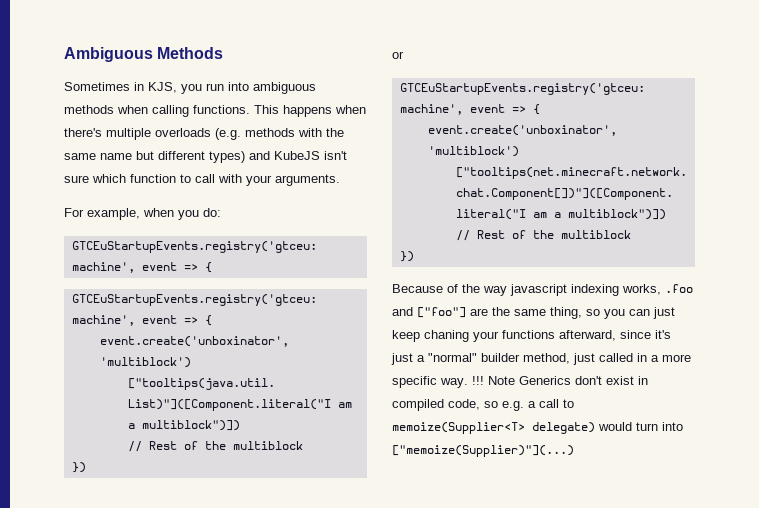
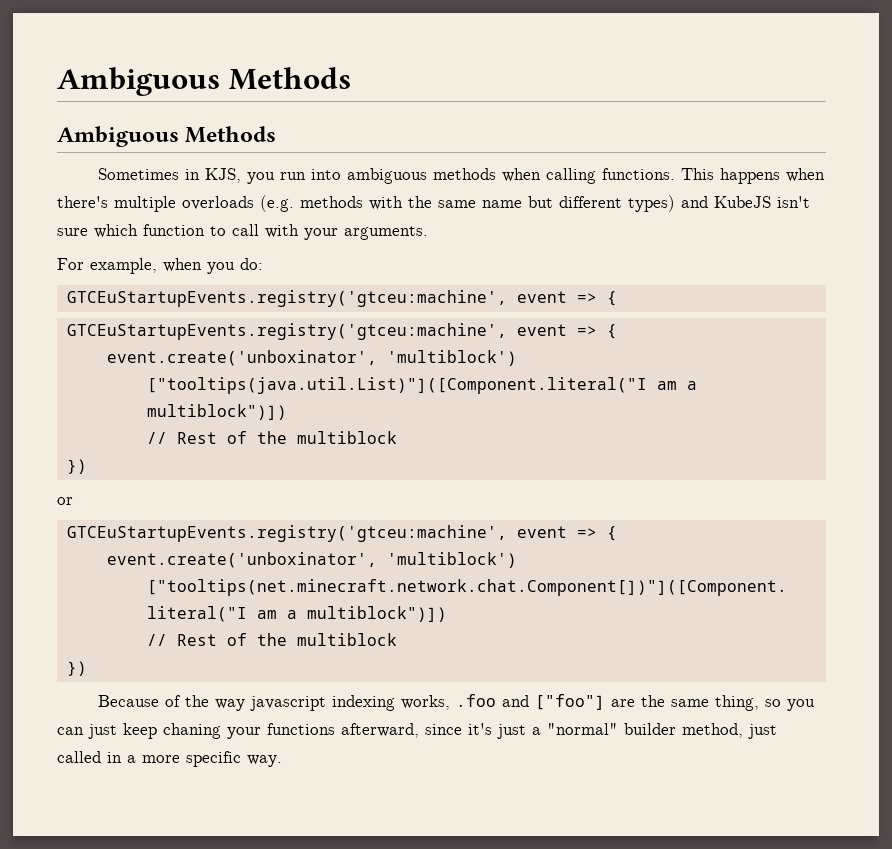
[64,47,224,62] Ambiguous Methods -> [57,67,351,96] [57,126,277,147] Ambiguous Methods // Ambiguous Methods
[472,376,648,385] [392,399,574,411] [392,422,683,434] [392,445,574,457] !!! Note Generics don't exist in compiled code, so e.g. a call to memoize(Supplier<T> delegate) would turn into ["memoize(Supplier)"](...) -> (282, 761) none

